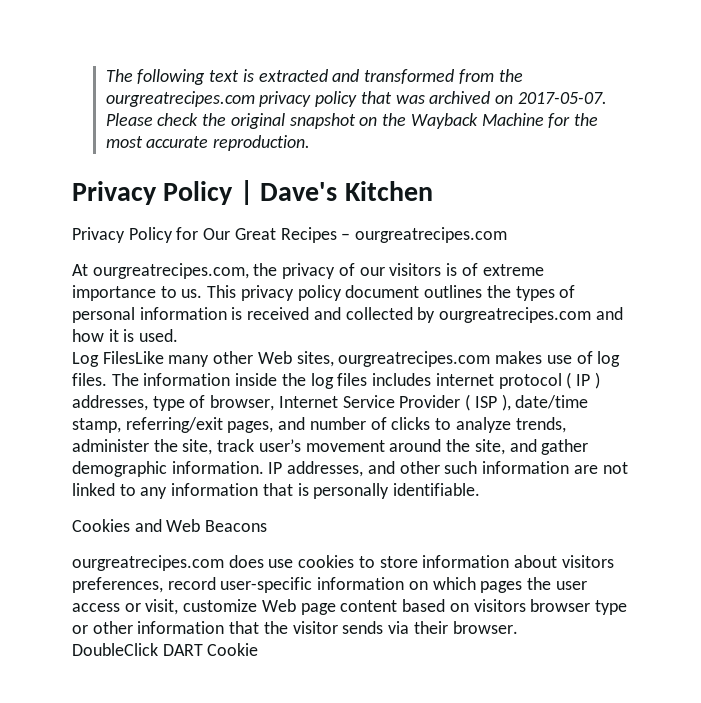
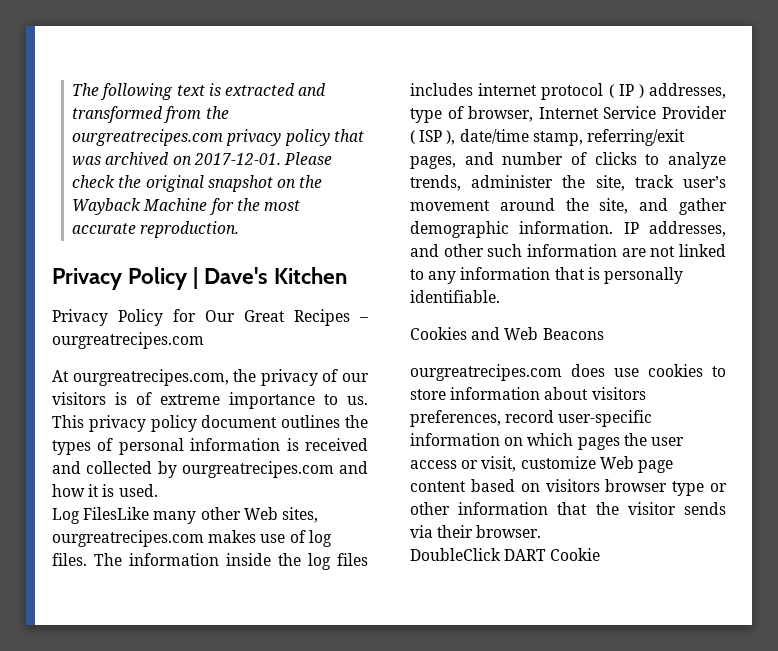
[517,92,607,104] 2017-05-07. -> [193,153,281,165] 2017-12-01.

